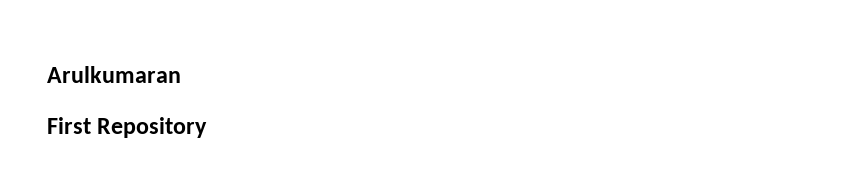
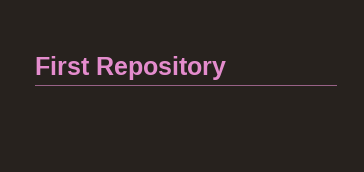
[47,66,181,83] Arulkumaran // -> (35, 65) none

